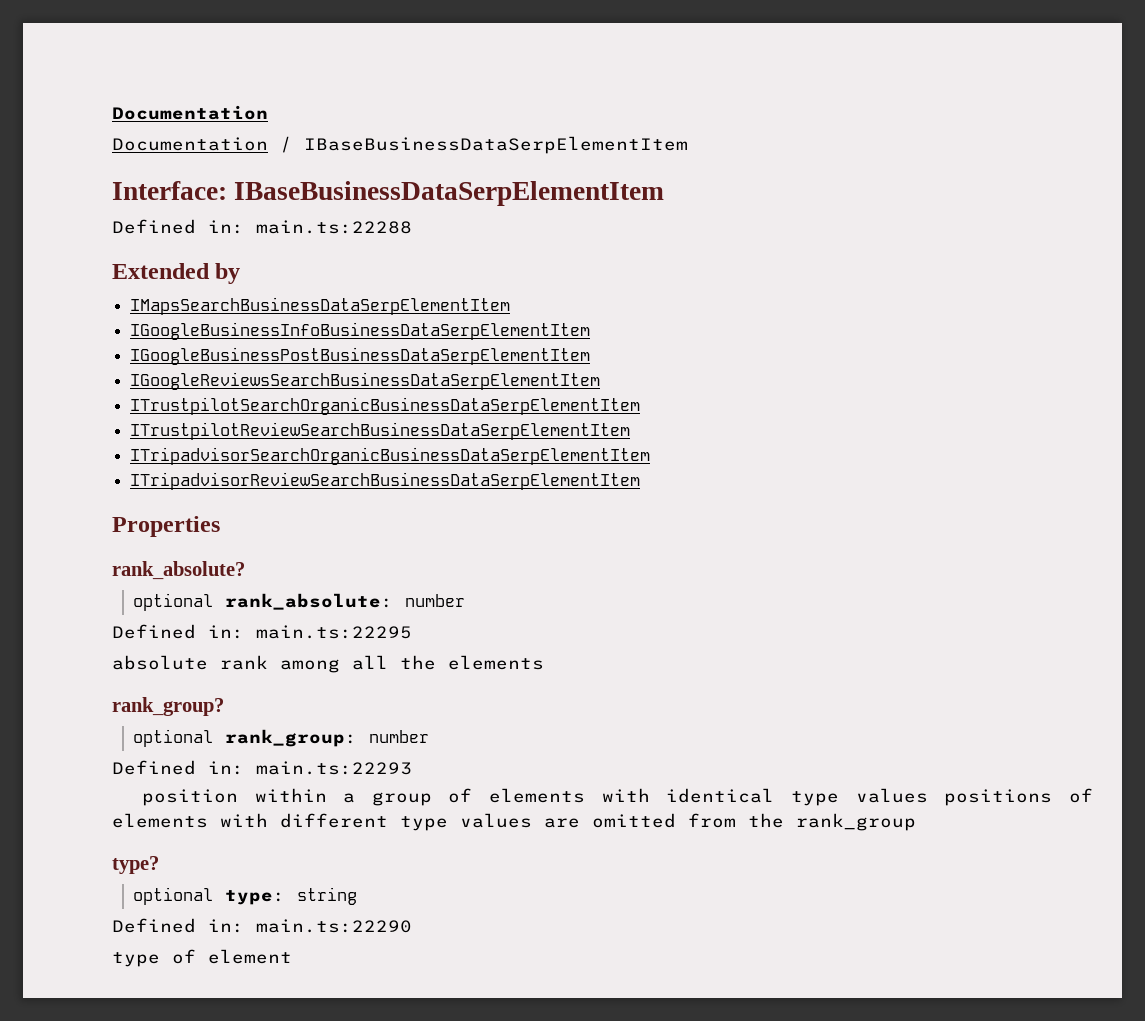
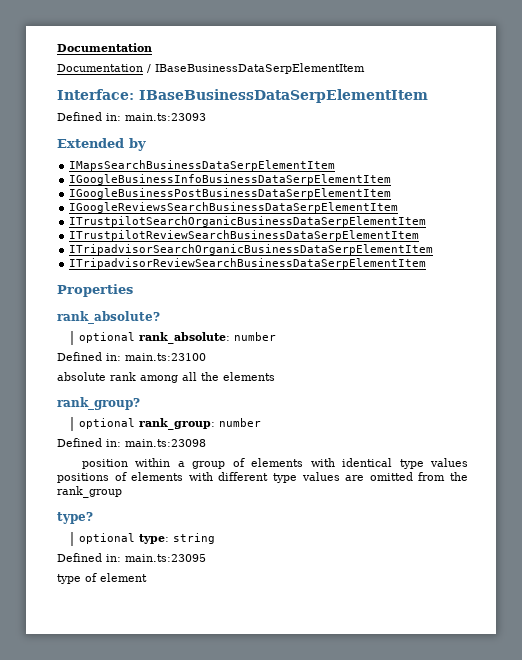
[256,220,412,234] main.ts:22288 -> [125,113,206,121] main.ts:23093
[256,625,412,639] main.ts:22295 -> [125,353,206,361] main.ts:23100
[256,761,412,775] main.ts:22293 -> [125,439,206,447] main.ts:23098
[256,919,412,933] main.ts:22290 -> [125,554,206,562] main.ts:23095

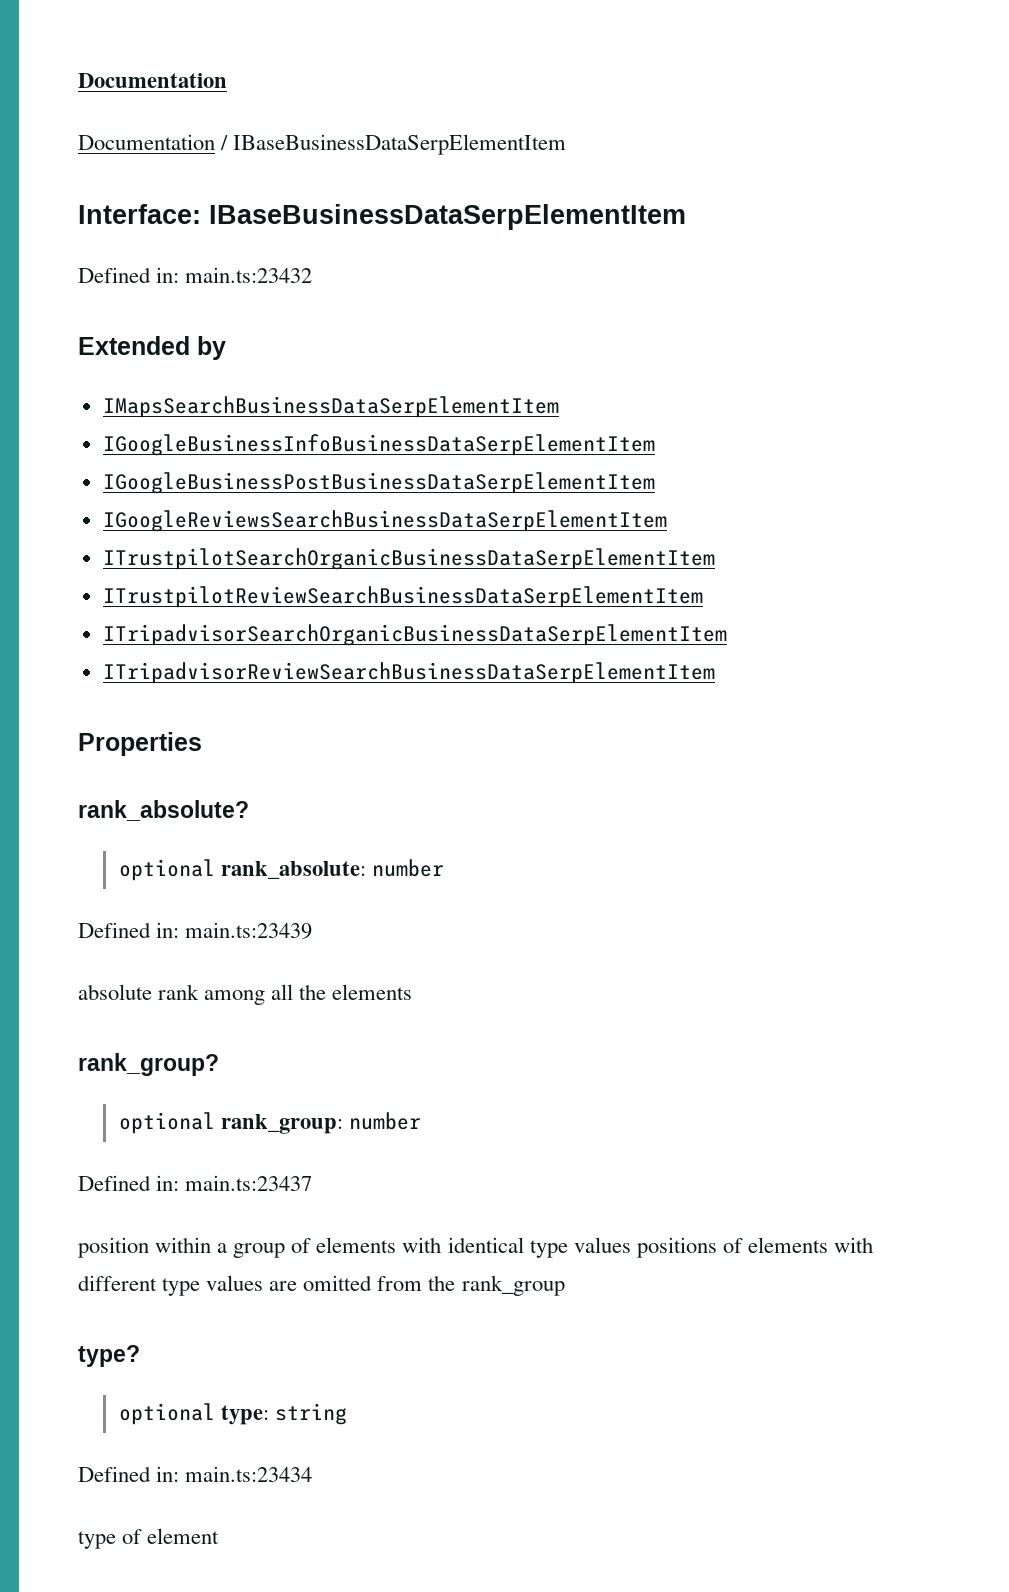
[125,113,206,121] main.ts:23093 -> [185,267,313,283] main.ts:23432
[125,353,206,361] main.ts:23100 -> [185,922,313,939] main.ts:23439
[125,439,206,447] main.ts:23098 -> [185,1175,313,1191] main.ts:23437
[125,554,206,562] main.ts:23095 -> [185,1466,313,1482] main.ts:23434

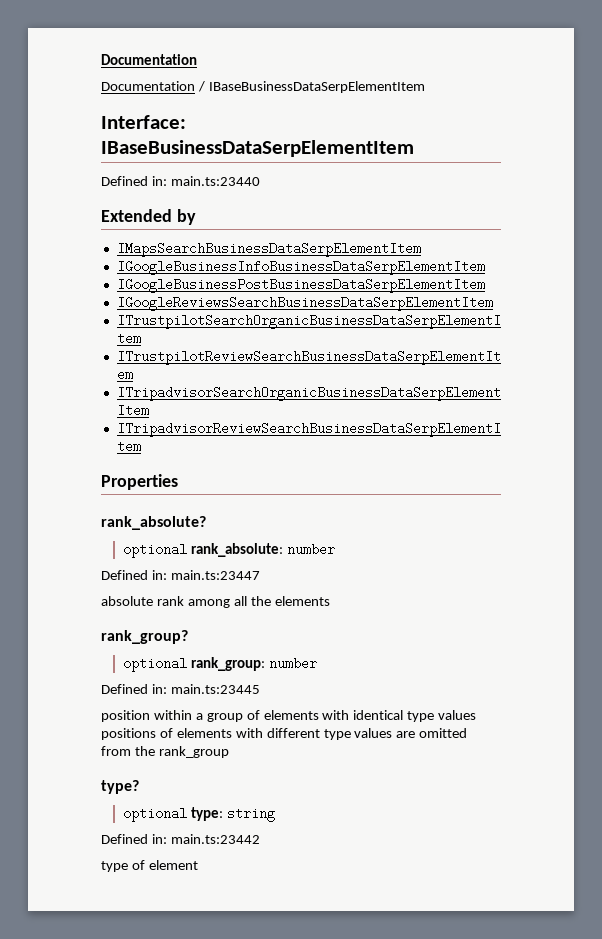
[185,267,313,283] main.ts:23432 -> [170,176,260,186] main.ts:23440
[185,922,313,939] main.ts:23439 -> [170,570,260,580] main.ts:23447
[185,1175,313,1191] main.ts:23437 -> [170,684,260,694] main.ts:23445
[185,1466,313,1482] main.ts:23434 -> [170,834,260,844] main.ts:23442

